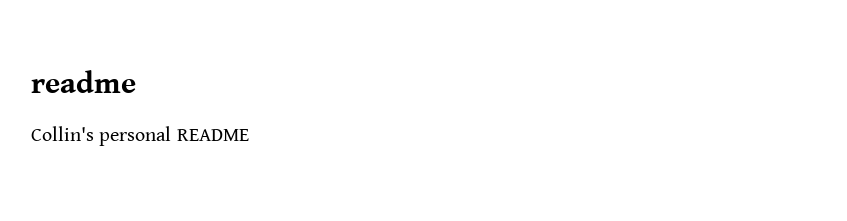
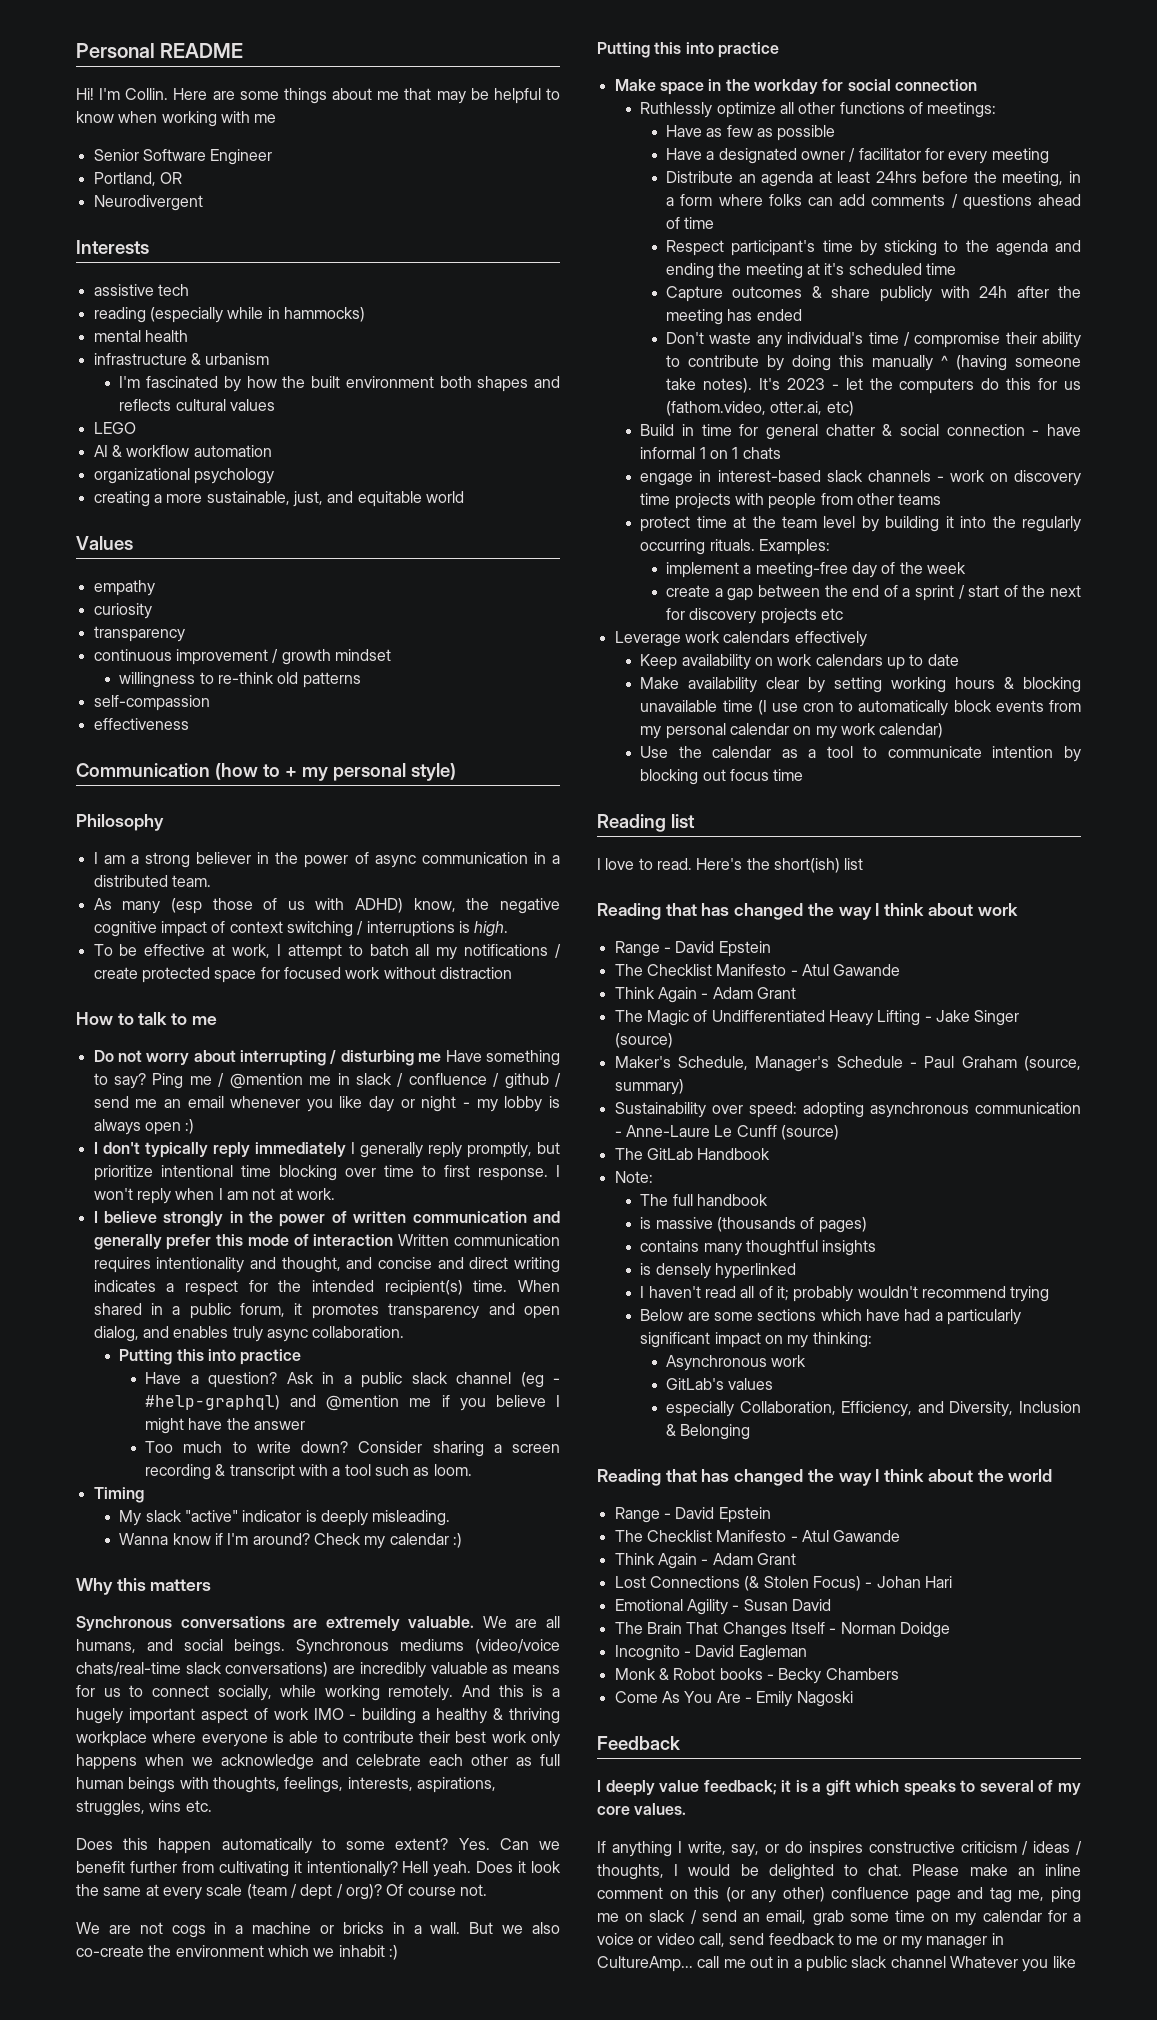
[31,70,136,93] [31,126,249,146] readme // Collin's personal README -> [76,43,244,58] [76,88,560,104] [76,111,277,127] [93,149,273,165] [93,172,182,186] [93,195,203,211] [76,240,149,254] [93,284,189,296] [93,307,365,323] [93,330,188,342] [93,353,270,365] [119,376,560,392] [119,399,275,411] [93,422,136,434] [93,445,272,457] [93,468,274,484] [93,491,464,507] [76,536,133,550] [93,580,155,596] [93,603,152,619] [93,626,185,642] [93,649,391,665] [119,672,361,688] [93,695,210,711] [93,718,189,730] [76,763,456,781] [76,814,164,831] [93,852,560,868] [93,875,211,887] [93,898,560,914] [93,921,509,937] [93,944,562,960] [93,967,512,983] [76,1012,217,1025] [93,1050,560,1066] [93,1073,561,1089] [93,1096,560,1112] [93,1119,195,1135] [93,1142,560,1158] [93,1165,560,1181] [93,1188,335,1204] [93,1211,560,1227] [93,1234,560,1250] [93,1257,560,1273] [93,1280,560,1296] [93,1303,560,1319] [93,1326,405,1342] [119,1349,302,1365] [145,1372,560,1388] [145,1395,560,1411] [145,1418,306,1434] [145,1441,561,1457] [145,1464,472,1480] [93,1487,144,1503] [119,1510,451,1526] [119,1533,462,1549] [76,1578,212,1595] [76,1616,560,1631] [76,1639,560,1655] [76,1662,560,1678] [76,1685,560,1701] [76,1708,561,1724] [76,1731,560,1747] [76,1754,560,1770] [76,1777,496,1793] [76,1800,212,1816] [76,1838,560,1854] [76,1861,561,1877] [76,1884,487,1900] [76,1922,560,1938] [76,1945,398,1960] [597,42,779,58] [614,79,977,95] [640,102,997,118] [666,125,836,141] [666,148,1049,164] [666,171,1081,187] [666,194,1081,210] [666,217,715,229] [666,240,1081,256] [666,263,957,279] [666,286,1081,302] [666,309,802,325] [666,332,1081,348] [666,355,1081,371] [666,378,1081,394] [666,401,854,416] [640,424,1081,440] [640,447,781,459] [640,470,1081,486] [640,493,942,509] [640,516,1081,532] [640,539,830,555] [666,562,967,578] [666,585,1082,601] [666,608,844,624] [614,631,867,647] [640,654,959,670] [640,677,1081,693] [640,700,1081,716] [640,723,944,739] [640,746,1081,762] [640,769,804,785] [597,814,695,832] [597,858,864,873] [597,903,1018,920] [614,941,771,957] [614,964,901,976] [614,987,796,1003] [614,1010,1020,1026] [614,1033,673,1048] [614,1056,1081,1072] [614,1079,684,1095] [614,1102,1081,1118] [614,1125,839,1140] [614,1148,771,1160] [614,1171,653,1183] [640,1194,768,1206] [640,1217,867,1233] [640,1240,877,1256] [640,1263,796,1279] [640,1286,1050,1302] [640,1309,1021,1325] [640,1332,872,1348] [666,1355,807,1371] [666,1378,774,1390] [666,1401,1081,1417] [666,1424,751,1440] [597,1469,1053,1486] [614,1507,771,1523] [614,1530,901,1542] [614,1553,796,1569] [614,1576,952,1591] [614,1599,831,1615] [614,1622,950,1638] [614,1645,807,1661] [614,1668,899,1684] [614,1691,853,1707] [597,1736,680,1750] [597,1780,1081,1796] [597,1803,687,1815] [597,1841,1082,1857] [597,1864,1081,1880] [597,1887,1081,1903] [597,1910,1081,1926] [597,1933,1004,1949] [597,1956,1076,1972] Personal README // Hi! I'm Collin. Here are some things about me that may be helpful to know when working with me // Senior Software Engineer // Portland, OR // Neurodivergent // Interests // assistive tech // reading (especially while in hammocks) // mental health // infrastructure & urbanism // I'm fascinated by how the built environment both shapes and reflects cultural values // LEGO // AI & workflow automation // organizational psychology // creating a more sustainable, just, and equitable world // Values // empathy // curiosity // transparency // continuous improvement / growth mindset // willingness to re-think old patterns // self-compassion // effectiveness // Communication (how to + my personal style) // Philosophy // I am a strong believer in the power of async communication in a distributed team. // As many (esp those of us with ADHD) know, the negative cognitive impact of context switching / interruptions is high. // To be effective at work, I attempt to batch all my notifications / create protected space for focused work without distraction // How to talk to me // Do not worry about interrupting / disturbing me Have something to say? Ping me / @mention me in slack / confluence / github / send me an email whenever you like day or night - my lobby is always open :) // I don't typically reply immediately I generally reply promptly, but prioritize intentional time blocking over time to first response. I won't reply when I am not at work. // I believe strongly in the power of written communication and generally prefer this mode of interaction Written communication requires intentionality and thought, and concise and direct writing indicates a respect for the intended recipient(s) time. When shared in a public forum, it promotes transparency and open dialog, and enables truly async collaboration. // Putting this into practice // Have a question? Ask in a public slack channel (eg - #help-graphql) and @mention me if you believe I might have the answer // Too much to write down? Consider sharing a screen recording & transcript with a tool such as loom. // Timing // My slack "active" indicator is deeply misleading. // Wanna know if I'm around? Check my calendar :) // Why this matters // Synchronous conversations are extremely valuable. We are all humans, and social beings. Synchronous mediums (video/voice chats/real-time slack conversations) are incredibly valuable as means for us to connect socially, while working remotely. And this is a hugely important aspect of work IMO - building a healthy & thriving workplace where everyone is able to contribute their best work only happens when we acknowledge and celebrate each other as full human beings with thoughts, feelings, interests, aspirations, struggles, wins etc. // Does this happen automatically to some extent? Yes. Can we benefit further from cultivating it intentionally? Hell yeah. Does it look the same at every scale (team / dept / org)? Of course not. // We are not cogs in a machine or bricks in a wall. But we also co-create the environment which we inhabit :) // Putting this into practice // Make space in the workday for social connection // Ruthlessly optimize all other functions of meetings: // Have as few as possible // Have a designated owner / facilitator for every meeting // Distribute an agenda at least 24hrs before the meeting, in a form where folks can add comments / questions ahead of time // Respect participant's time by sticking to the agenda and ending the meeting at it's scheduled time // Capture outcomes & share publicly with 24h after the meeting has ended // Don't waste any individual's time / compromise their ability to contribute by doing this manually ^ (having someone take notes). It's 2023 - let the computers do this for us (fathom.video, otter.ai, etc) // Build in time for general chatter & social connection - have informal 1 on 1 chats // engage in interest-based slack channels - work on discovery time projects with people from other teams // protect time at the team level by building it into the regularly occurring rituals. Examples: // implement a meeting-free day of the week // create a gap between the end of a sprint / start of the next for discovery projects etc // Leverage work calendars effectively // Keep availability on work calendars up to date // Make availability clear by setting working hours & blocking unavailable time (I use cron to automatically block events from my personal calendar on my work calendar) // Use the calendar as a tool to communicate intention by blocking out focus time // Reading list // I love to read. Here's the short(ish) list // Reading that has changed the way I think about work // Range - David Epstein // The Checklist Manifesto - Atul Gawande // Think Again - Adam Grant // The Magic of Undifferentiated Heavy Lifting - Jake Singer (source) // Maker's Schedule, Manager's Schedule - Paul Graham (source, summary) // Sustainability over speed: adopting asynchronous communication - Anne-Laure Le Cunff (source) // The GitLab Handbook // Note: // The full handbook // is massive (thousands of pages) // contains many thoughtful insights // is densely hyperlinked // I haven't read all of it; probably wouldn't recommend trying // Below are some sections which have had a particularly significant impact on my thinking: // Asynchronous work // GitLab's values // especially Collaboration, Efficiency, and Diversity, Inclusion & Belonging // Reading that has changed the way I think about the world // Range - David Epstein // The Checklist Manifesto - Atul Gawande // Think Again - Adam Grant // Lost Connections (& Stolen Focus) - Johan Hari // Emotional Agility - Susan David // The Brain That Changes Itself - Norman Doidge // Incognito - David Eagleman // Monk & Robot books - Becky Chambers // Come As You Are - Emily Nagoski // Feedback // I deeply value feedback; it is a gift which speaks to several of my core values. // If anything I write, say, or do inspires constructive criticism / ideas / thoughts, I would be delighted to chat. Please make an inline comment on this (or any other) confluence page and tag me, ping me on slack / send an email, grab some time on my calendar for a voice or video call, send feedback to me or my manager in CultureAmp... call me out in a public slack channel Whatever you like

